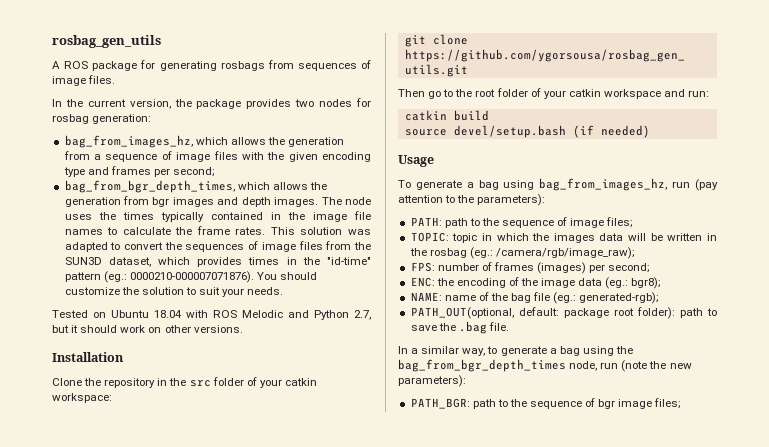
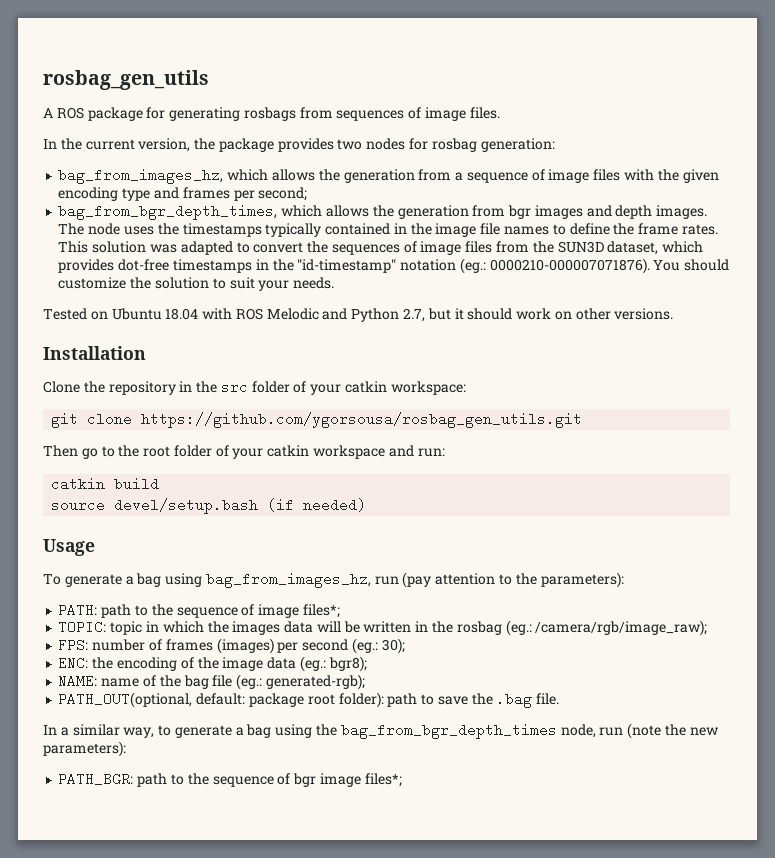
[122,212,154,220] times -> [182,223,262,237] timestamps
[122,227,171,235] calculate -> [569,223,610,235] define
[248,257,371,265] [64,272,101,282] times in the "id-time" pattern -> [118,259,457,273] dot-free timestamps in the "id-timestamp" notation
[606,217,634,228] files; -> [302,604,340,618] files*;
[608,263,651,273] second; -> [302,638,405,654] second (eg.: 30);
[654,398,682,409] files; -> [364,773,402,787] files*;

